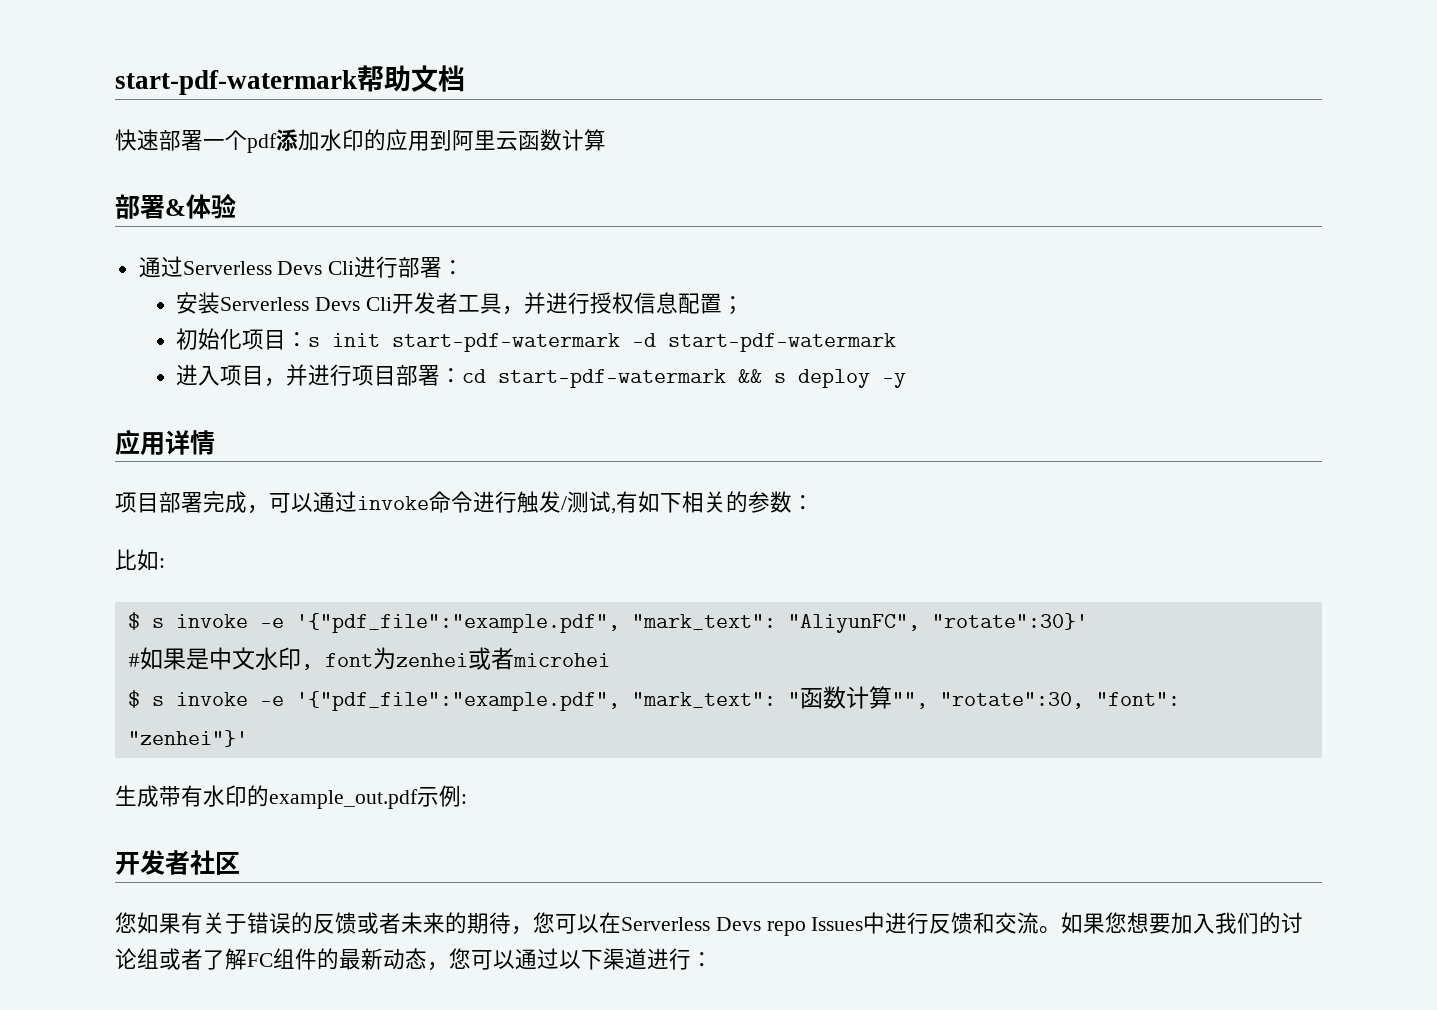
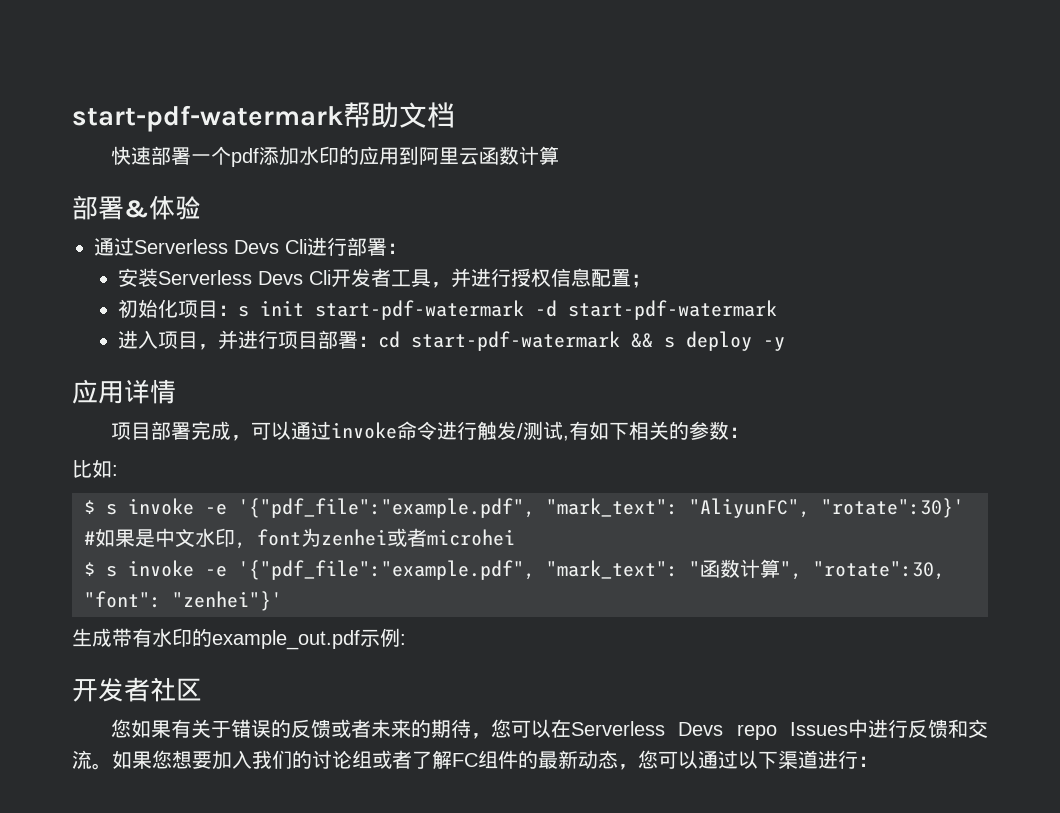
[891,692,928,709] "", -> [780,561,802,580] ",

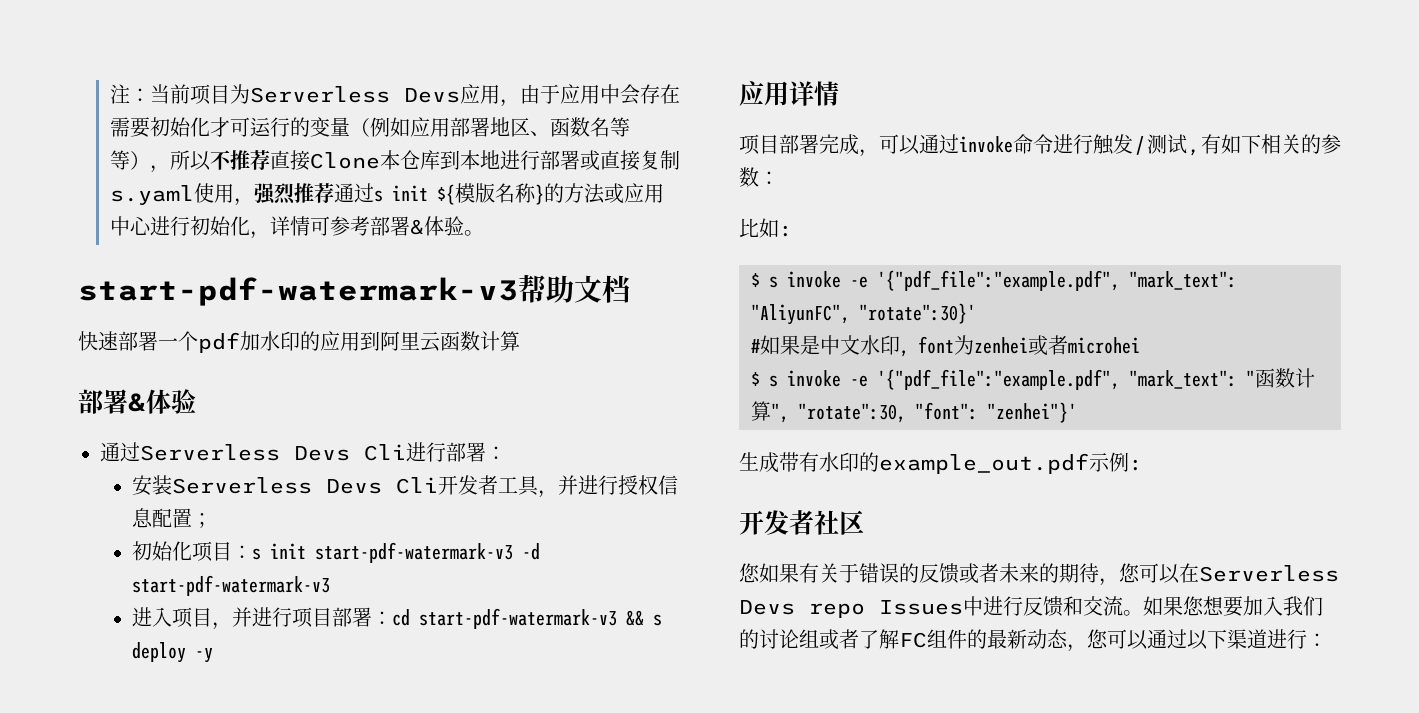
[72,105,343,132] start-pdf-watermark -> [109,84,680,107] [109,117,630,138] [109,150,680,173] [109,183,664,206] [109,216,484,239] [78,277,518,306] 注：当前项目为Serverless Devs应用，由于应用中会存在需要初始化才可运行的变量（例如应用部署地区、函数名等等），所以不推荐直接Clone本仓库到本地进行部署或直接复制s.yaml使用，强烈推荐通过s init ${模版名称}的方法或应用中心进行初始化，详情可参考部署&体验。 // start-pdf-watermark-v3
[259,147,280,165] 添 -> (240, 342) none
[314,300,777,320] start-pdf-watermark -d start-pdf-watermark -> [314,542,540,563] [131,575,330,596] start-pdf-watermark-v3 -d start-pdf-watermark-v3
[410,331,620,351] start-pdf-watermark -> [418,608,617,629] start-pdf-watermark-v3

